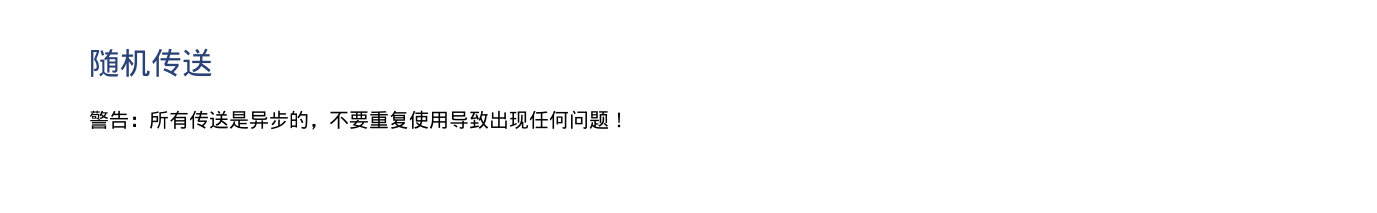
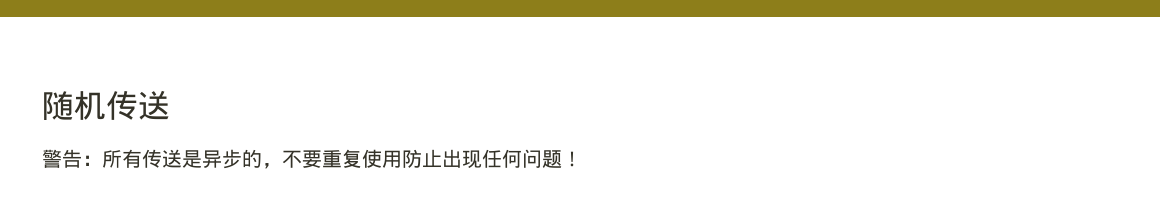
[449,110,489,129] 导致 -> [402,149,442,168] 防止

